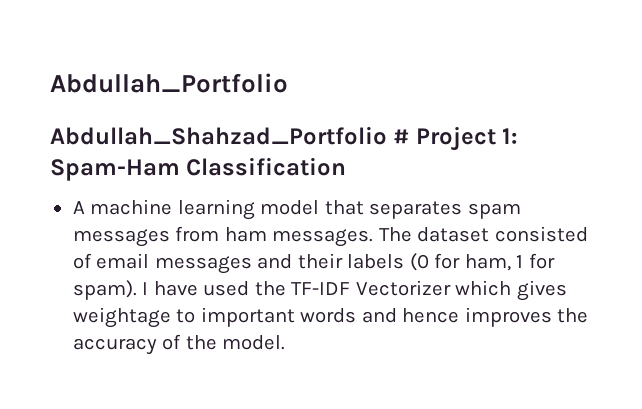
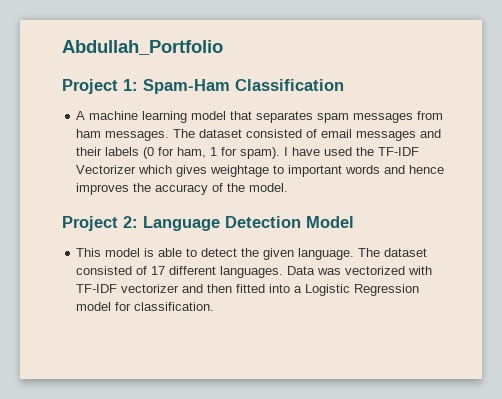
[50,126,410,145] Abdullah_Shahzad_Portfolio # -> (223, 47) none
(286, 342) none -> [62,216,354,231] [76,248,428,260] [76,266,433,278] [76,284,420,296] [76,302,215,311] // Project 2: Language Detection Model // This model is able to detect the given language. The dataset consisted of 17 different languages. Data was vectorized with TF-IDF vectorizer and then fitted into a Logistic Regression model for classification.

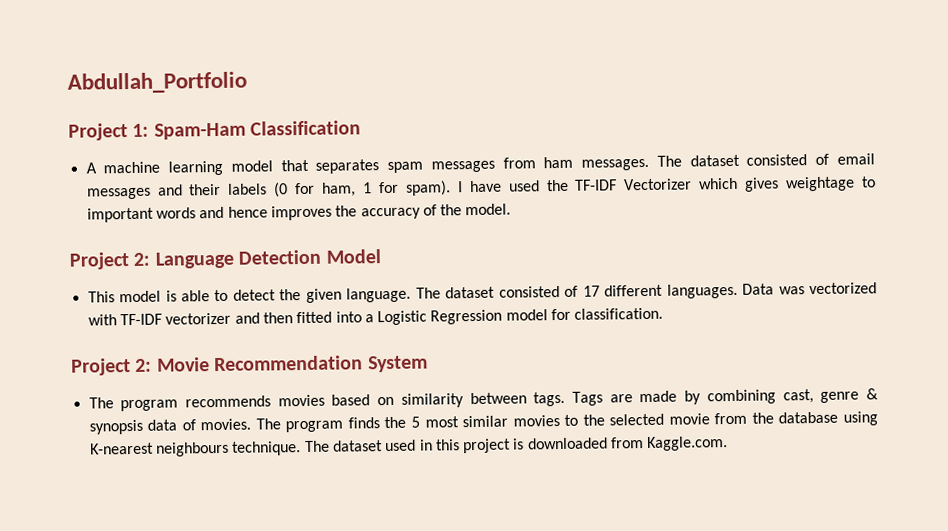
(215, 306) none -> [71,355,428,376] [88,388,878,412] [88,411,878,435] [89,436,729,457] // Project 2: Movie Recommendation System // The program recommends movies based on similarity between tags. Tags are made by combining cast, genre & synopsis data of movies. The program finds the 5 most similar movies to the selected movie from the database using K-nearest neighbours technique. The dataset used in this project is downloaded from Kaggle.com.

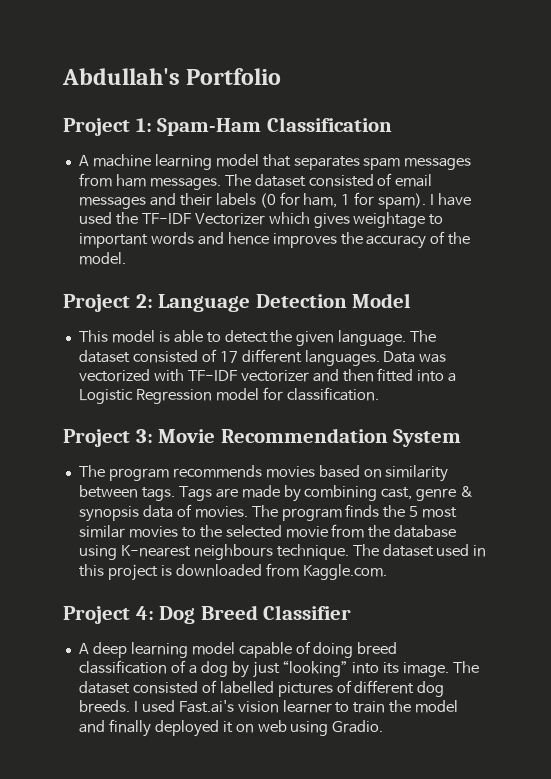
[67,71,247,94] Abdullah_Portfolio -> [62,68,282,85] Abdullah's Portfolio
[135,358,153,372] 2: -> [135,429,153,443] 3:
(729, 443) none -> [63,605,352,624] [78,641,398,658] [78,660,480,678] [78,680,445,697] [78,700,459,713] [78,719,384,737] // Project 4: Dog Breed Classifier // A deep learning model capable of doing breed classification of a dog by just “looking” into its image. The dataset consisted of labelled pictures of different dog breeds. I used Fast.ai's vision learner to train the model and finally deployed it on web using Gradio.

